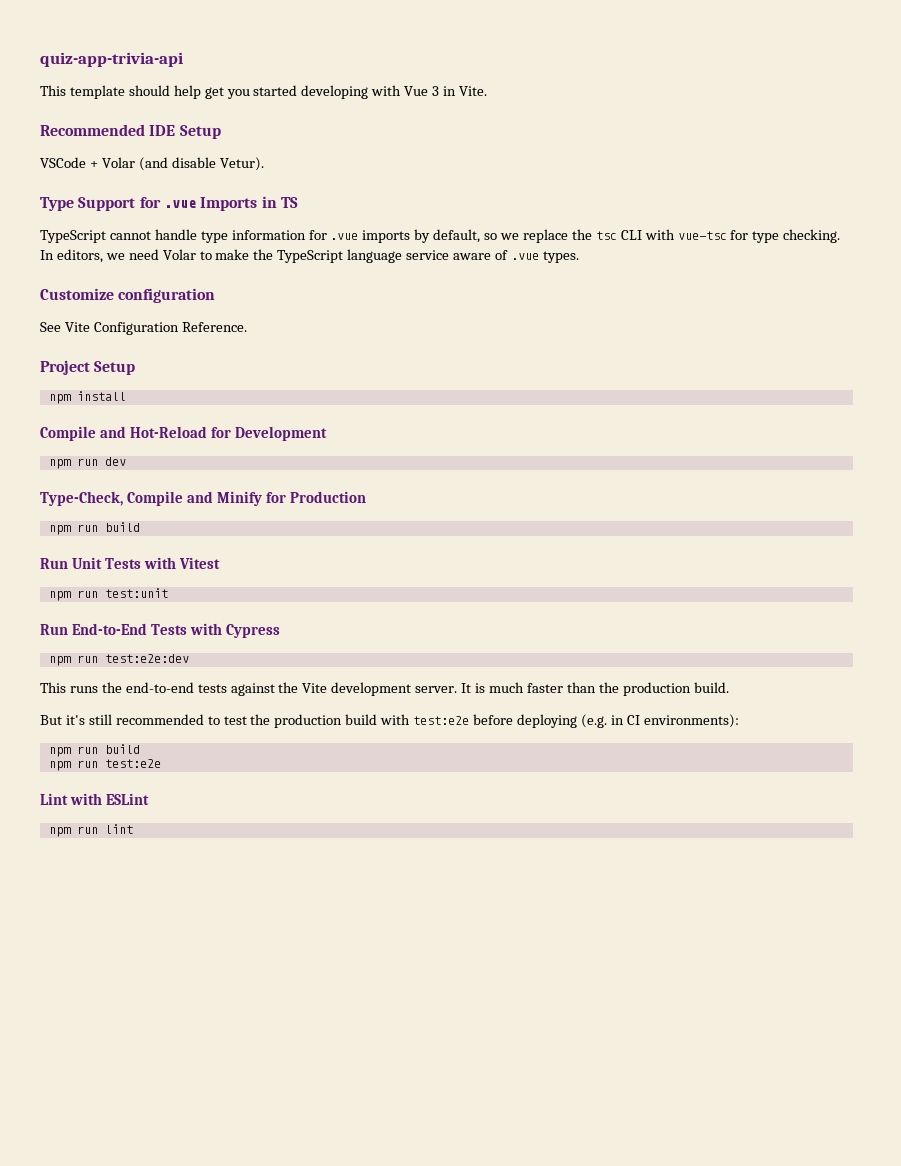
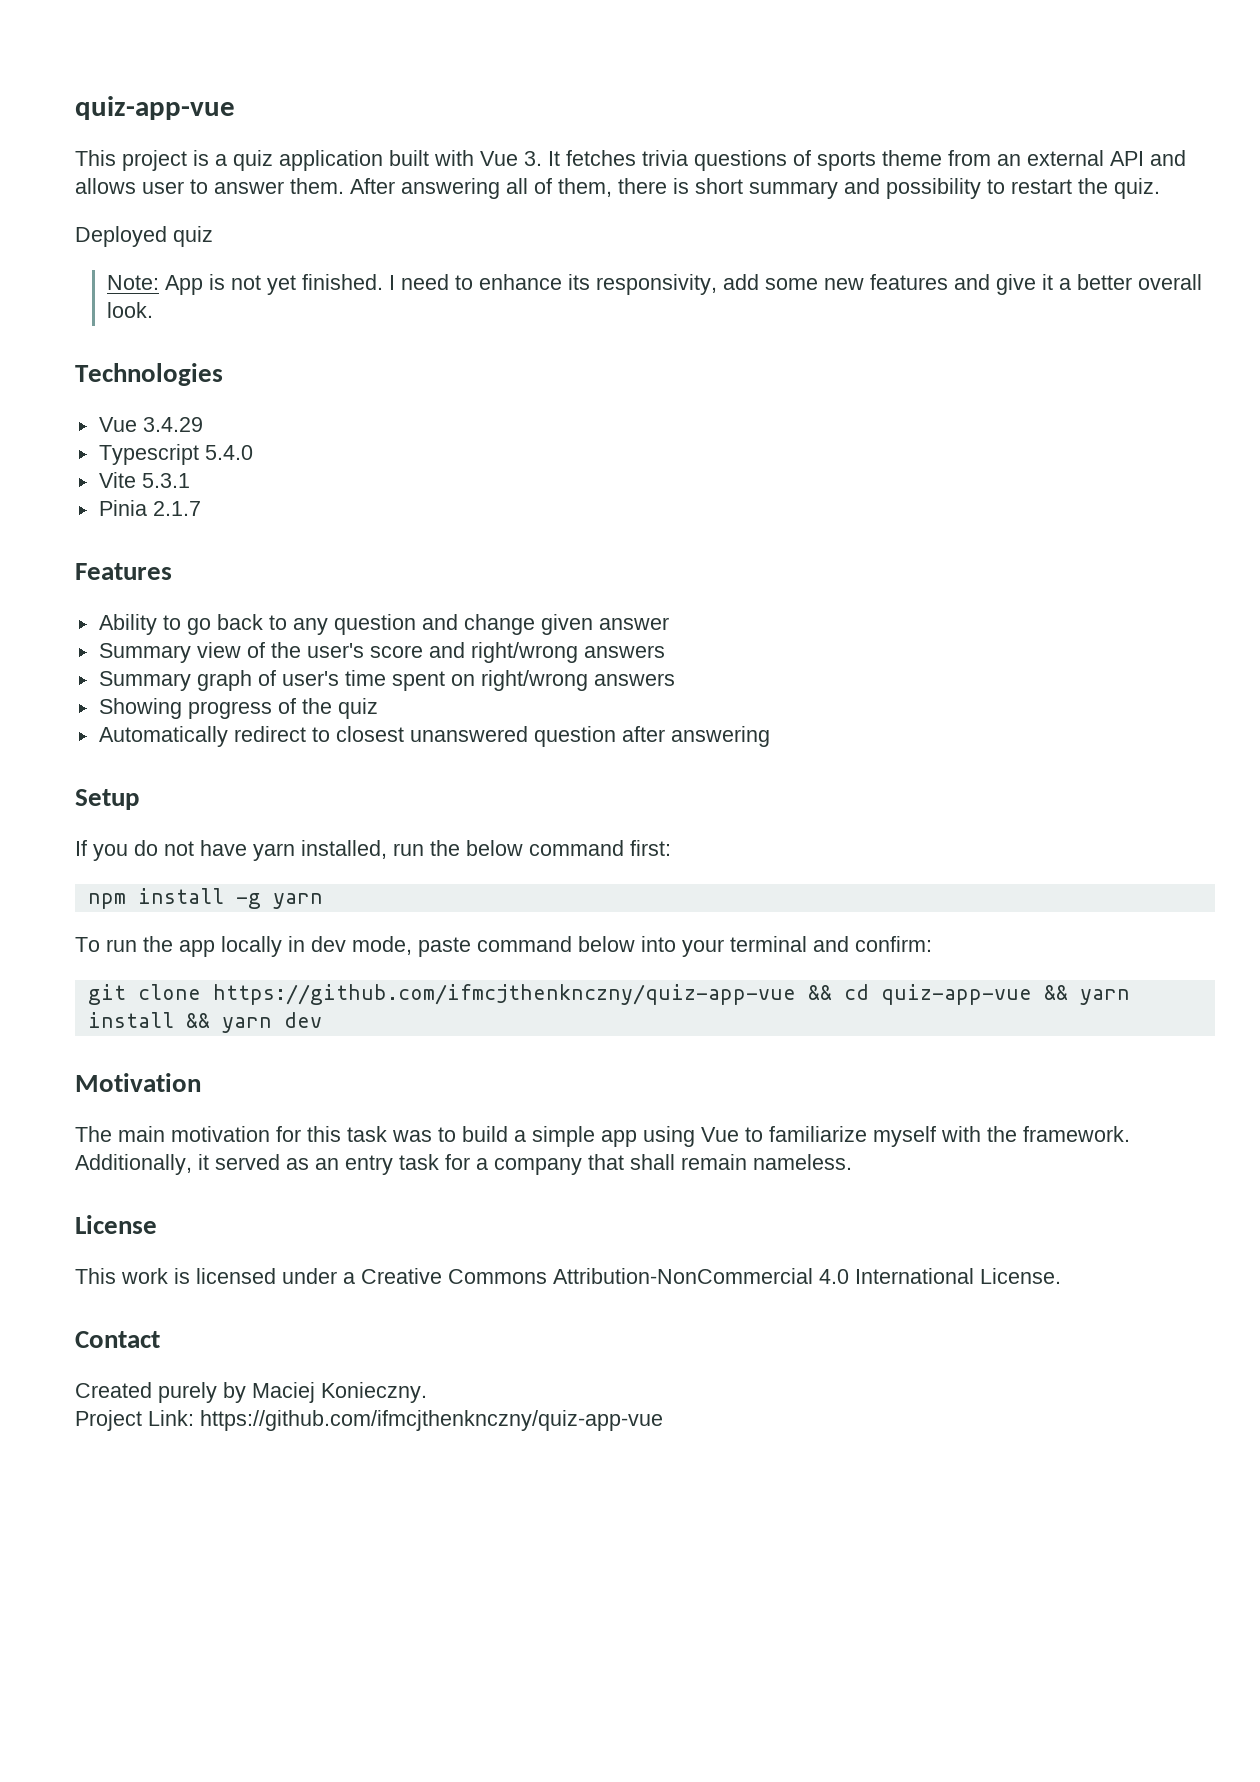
[40,52,183,67] [40,85,487,99] [40,124,221,139] [40,157,264,171] [40,196,298,211] [40,229,841,243] [40,249,579,263] [40,288,216,303] [40,322,247,335] [40,360,136,375] [48,391,126,404] [40,426,328,441] [48,457,126,469] [40,491,367,506] [48,522,140,535] [40,557,221,569] [48,588,168,601] [40,623,281,638] [48,654,189,666] [40,682,729,696] [40,714,739,728] [48,744,140,757] [48,759,161,771] [40,793,150,805] [48,824,133,837] quiz-app-trivia-api // This template should help get you started developing with Vue 3 in Vite. // Recommended IDE Setup // VSCode + Volar (and disable Vetur). // Type Support for .vue Imports in TS // TypeScript cannot handle type information for .vue imports by default, so we replace the tsc CLI with vue-tsc for type checking. In editors, we need Volar to make the TypeScript language service aware of .vue types. // Customize configuration // See Vite Configuration Reference. // Project Setup // npm install // Compile and Hot-Reload for Development // npm run dev // Type-Check, Compile and Minify for Production // npm run build // Run Unit Tests with Vitest // npm run test:unit // Run End-to-End Tests with Cypress // npm run test:e2e:dev // This runs the end-to-end tests against the Vite development server. It is much faster than the production build. // But it's still recommended to test the production build with test:e2e before deploying (e.g. in CI environments): // npm run build // npm run test:e2e // Lint with ESLint // npm run lint -> [75,96,235,120] [75,150,1186,171] [75,178,1160,199] [75,226,213,247] [106,274,1202,295] [106,302,153,318] [75,363,223,386] [98,417,203,432] [98,444,253,465] [98,472,190,488] [98,500,201,516] [75,563,172,580] [98,614,669,635] [98,642,665,663] [98,670,675,691] [98,698,378,719] [98,726,770,747] [75,789,139,810] [75,840,671,861] [87,888,323,909] [75,936,932,957] [87,984,1130,1005] [87,1012,322,1033] [75,1073,201,1092] [75,1126,1130,1147] [75,1154,852,1175] [75,1215,157,1234] [75,1268,1061,1284] [75,1331,160,1348] [75,1382,427,1403] [75,1410,663,1431] quiz-app-vue // This project is a quiz application built with Vue 3. It fetches trivia questions of sports theme from an external API and allows user to answer them. After answering all of them, there is short summary and possibility to restart the quiz. // Deployed quiz // Note: App is not yet finished. I need to enhance its responsivity, add some new features and give it a better overall look. // Technologies // Vue 3.4.29 // Typescript 5.4.0 // Vite 5.3.1 // Pinia 2.1.7 // Features // Ability to go back to any question and change given answer // Summary view of the user's score and right/wrong answers // Summary graph of user's time spent on right/wrong answers // Showing progress of the quiz // Automatically redirect to closest unanswered question after answering // Setup // If you do not have yarn installed, run the below command first: // npm install -g yarn // To run the app locally in dev mode, paste command below into your terminal and confirm: // git clone https://github.com/ifmcjthenknczny/quiz-app-vue && cd quiz-app-vue && yarn install && yarn dev // Motivation // The main motivation for this task was to build a simple app using Vue to familiarize myself with the framework. Additionally, it served as an entry task for a company that shall remain nameless. // License // This work is licensed under a Creative Commons Attribution-NonCommercial 4.0 International License. // Contact // Created purely by Maciej Konieczny. // Project Link: https://github.com/ifmcjthenknczny/quiz-app-vue

